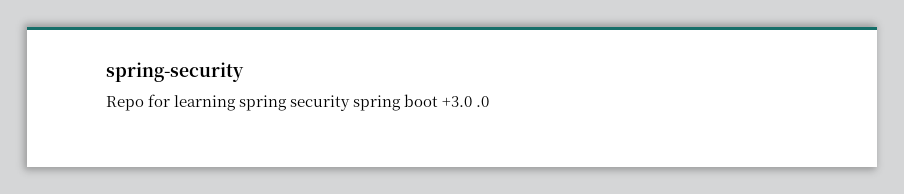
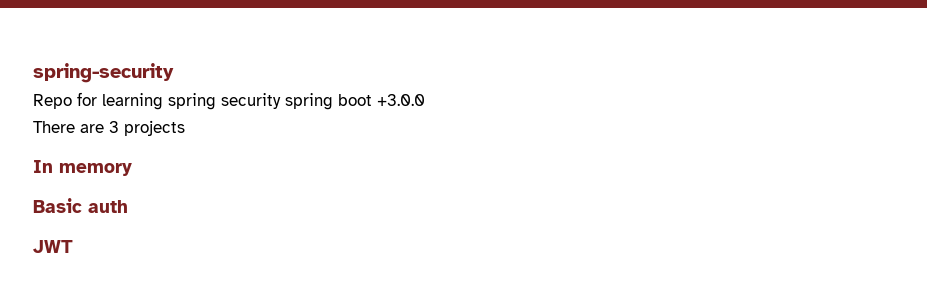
[442,96,490,107] +3.0 .0 -> [377,94,425,106] [33,120,185,136] [33,160,132,176] [33,198,128,213] [33,240,73,253] +3.0.0 // There are 3 projects // In memory // Basic auth // JWT

